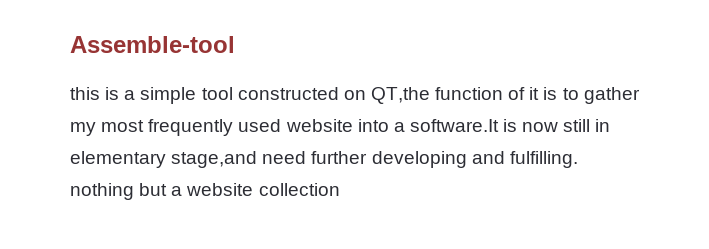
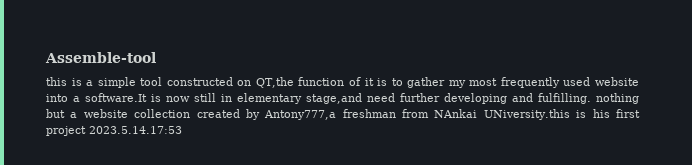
(340, 189) none -> [196,109,640,120] [46,126,182,136] created by Antony777,a freshman from NAnkai UNiversity.this is his first project 2023.5.14.17:53

